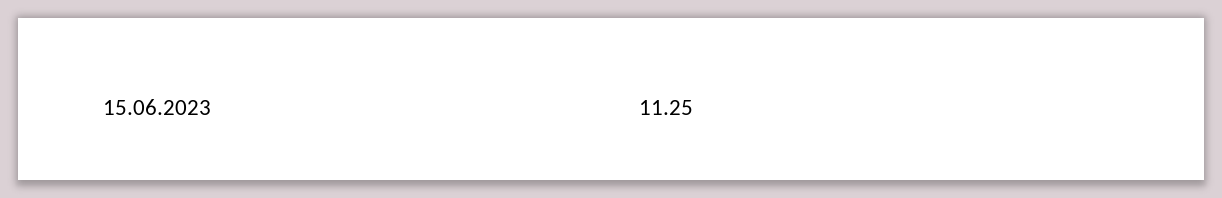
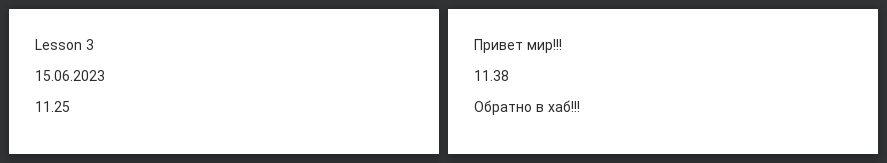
(103, 107) none -> [35,39,94,50] Lesson 3 //
(693, 107) none -> [474,39,562,53] [474,70,509,81] [474,100,580,115] // Привет мир!!! // 11.38 // Обратно в хаб!!!

